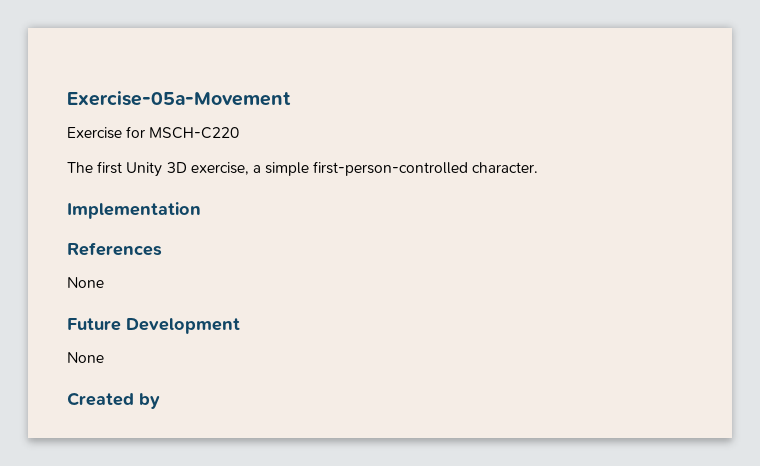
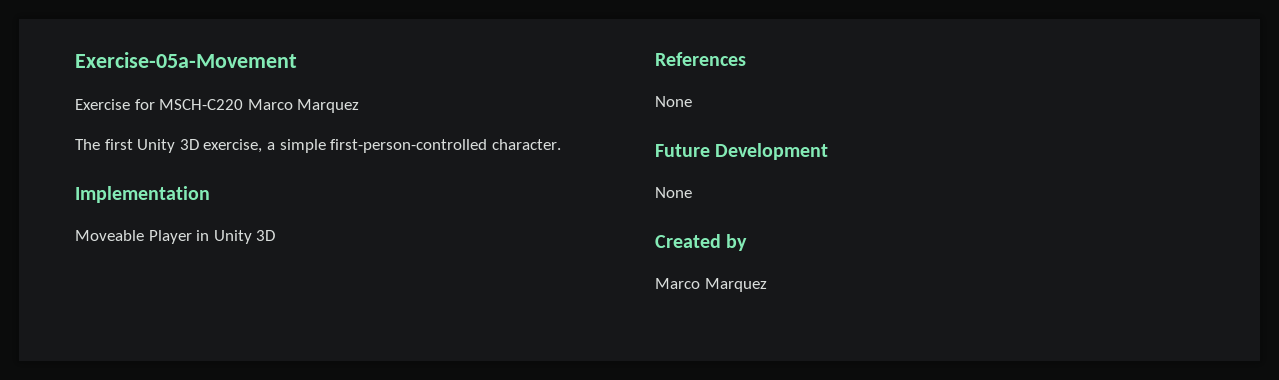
(240, 133) none -> [247,99,360,113] Marco Marquez
(201, 210) none -> [75,230,276,244] // Moveable Player in Unity 3D
(160, 401) none -> [655,278,767,292] // Marco Marquez

